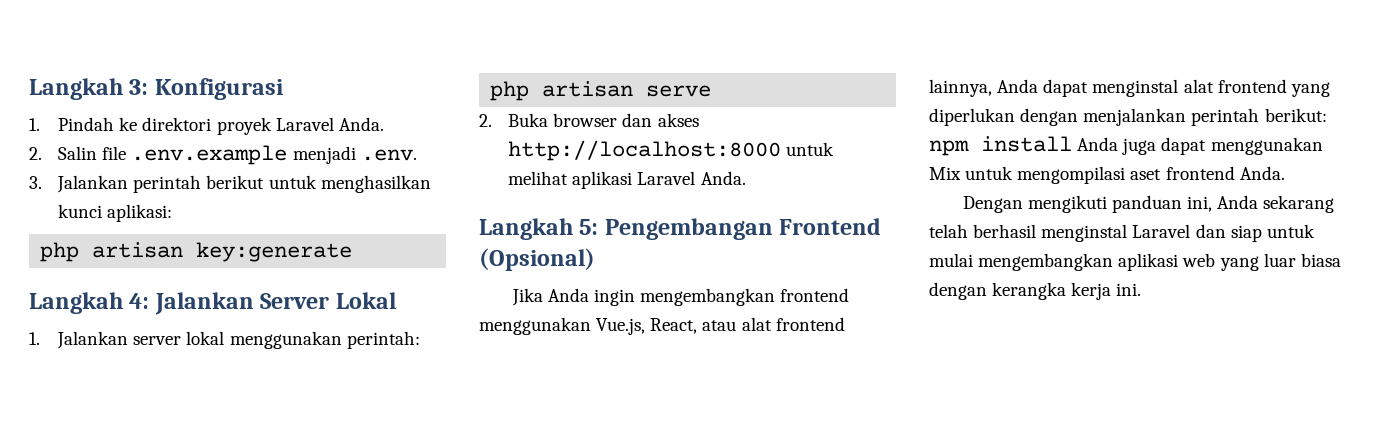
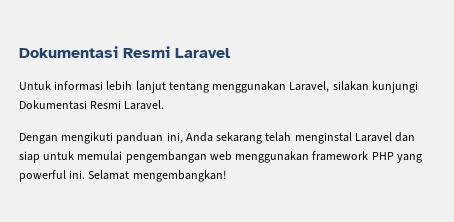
[29,78,284,100] [29,117,384,135] [29,145,417,165] [29,175,431,193] [58,204,173,222] [40,242,353,262] [29,292,396,315] [29,331,420,349] [490,81,712,101] [479,113,699,127] [508,140,835,161] [508,171,746,189] [479,218,882,240] [479,248,595,271] [511,288,850,306] [479,317,845,335] [929,79,1330,97] [929,108,1327,126] [929,136,1323,156] [929,166,1285,184] Langkah 3: Konfigurasi // 1. Pindah ke direktori proyek Laravel Anda. // 2. Salin file .env.example menjadi .env. // 3. Jalankan perintah berikut untuk menghasilkan kunci aplikasi: // php artisan key:generate // Langkah 4: Jalankan Server Lokal // 1. Jalankan server lokal menggunakan perintah: // php artisan serve // 2. Buka browser dan akses http://localhost:8000 untuk melihat aplikasi Laravel Anda. // Langkah 5: Pengembangan Frontend (Opsional) // Jika Anda ingin mengembangkan frontend menggunakan Vue.js, React, atau alat frontend lainnya, Anda dapat menginstal alat frontend yang diperlukan dengan menjalankan perintah berikut: npm install Anda juga dapat menggunakan Mix untuk mengompilasi aset frontend Anda. -> [19,46,230,58] [19,81,418,93] [19,100,165,110] Dokumentasi Resmi Laravel // Untuk informasi lebih lanjut tentang menggunakan Laravel, silakan kunjungi Dokumentasi Resmi Laravel.
[973,224,1037,238] berhasil -> (292, 137) none
[929,253,1341,271] [929,282,1142,300] mulai mengembangkan aplikasi web yang luar biasa dengan kerangka kerja ini. -> [77,151,422,163] [19,170,226,182] memulai pengembangan web menggunakan framework PHP yang powerful ini. Selamat mengembangkan!

